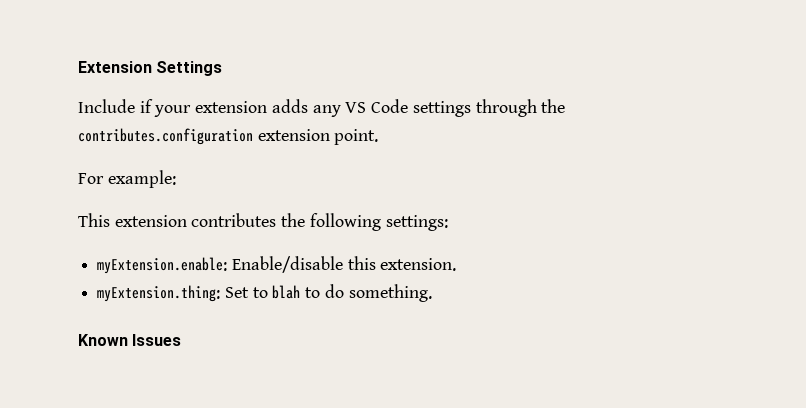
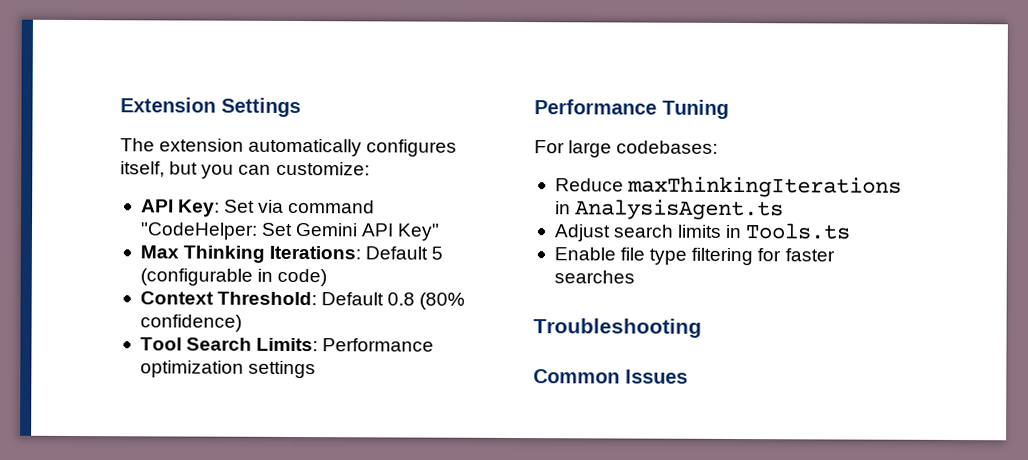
[78,99,566,117] [78,128,379,145] [78,170,176,188] [78,213,448,231] [97,256,457,274] [97,284,432,302] [78,334,128,346] Include if your extension adds any VS Code settings through the contributes.configuration extension point. // For example: // This extension contributes the following settings: // myExtension.enable: Enable/disable this extension. // myExtension.thing: Set to blah to do something. // Known -> [120,138,458,157] [120,161,370,179] [140,199,376,217] [139,222,441,241] [139,245,444,263] [139,268,328,287] [139,291,466,310] [139,314,242,332] [139,337,435,352] [139,360,317,379] [534,99,729,119] [534,140,719,158] [554,176,903,198] [554,199,785,221] [553,223,852,242] [553,247,835,266] [553,270,635,284] [533,318,702,338] [533,369,620,384] The extension automatically configures itself, but you can customize: // API Key: Set via command "CodeHelper: Set Gemini API Key" // Max Thinking Iterations: Default 5 (configurable in code) // Context Threshold: Default 0.8 (80% confidence) // Tool Search Limits: Performance optimization settings // Performance Tuning // For large codebases: // Reduce maxThinkingIterations in AnalysisAgent.ts // Adjust search limits in Tools.ts // Enable file type filtering for faster searches // Troubleshooting // Common

